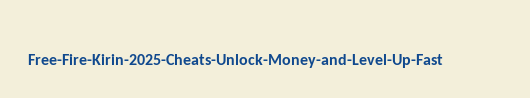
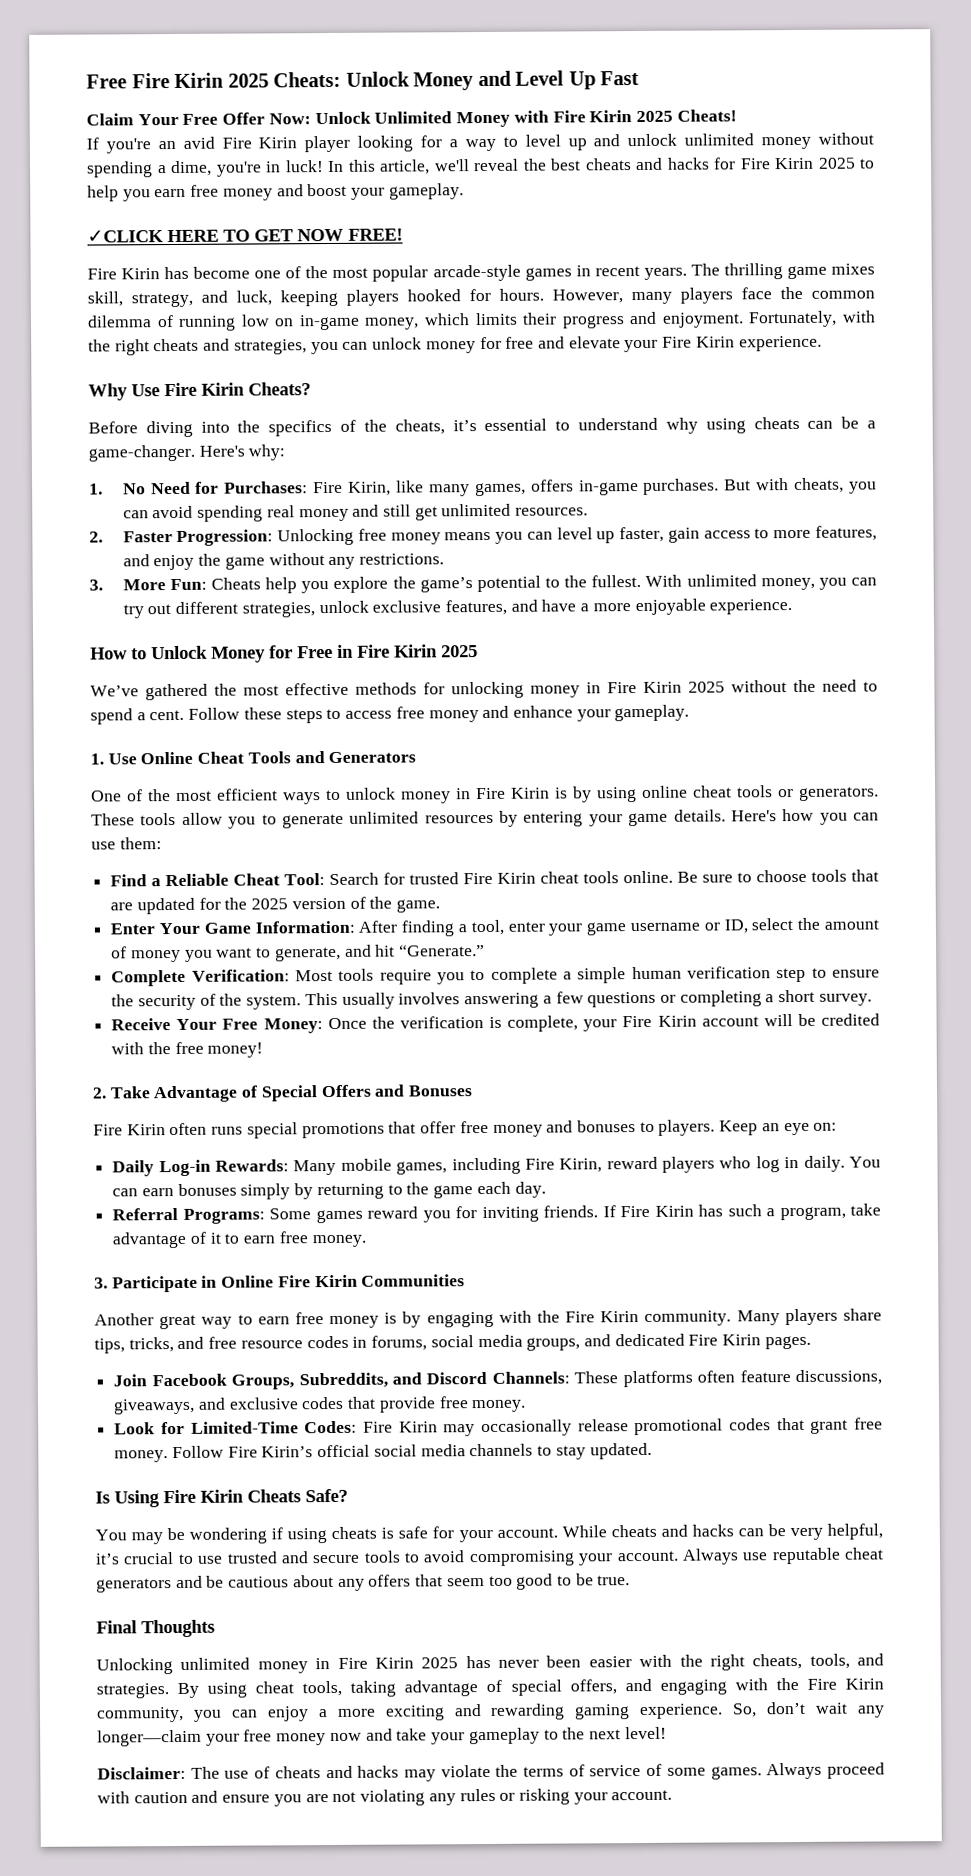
[28,54,443,68] Free-Fire-Kirin-2025-Cheats-Unlock-Money-and-Level-Up-Fast -> [86,70,640,91] [86,109,737,128] [86,132,875,154] [86,157,875,178] [87,183,464,202] [87,228,403,243] [87,263,875,282] [87,286,875,308] [87,310,876,331] [88,335,822,356] [88,382,311,401] [88,416,877,438] [88,444,286,462] [89,477,878,497] [122,503,589,522] [89,525,878,546] [122,553,444,571] [89,574,877,594] [122,598,793,619] [90,644,478,663] [90,679,878,701] [90,704,690,725] [90,751,417,765] [91,785,879,805] [91,808,879,829] [91,837,162,850] [110,869,879,887] [110,896,441,915] [110,917,879,937] [111,944,486,963] [111,966,880,987] [111,989,872,1011] [111,1013,881,1034] [111,1041,264,1058] [92,1084,474,1103] [93,1119,838,1139] [112,1155,881,1177] [112,1181,546,1200] [112,1203,881,1224] [112,1231,366,1249] [94,1274,466,1293] [94,1308,882,1330] [94,1333,811,1354] [113,1369,883,1390] [113,1396,527,1415] [114,1417,883,1437] [114,1442,652,1463] [95,1488,348,1508] [95,1523,884,1545] [95,1547,884,1567] [96,1573,631,1593] [96,1619,215,1638] [96,1653,884,1675] [96,1677,885,1699] [96,1701,886,1723] [97,1726,667,1747] [97,1762,885,1782] [97,1788,673,1807] Free Fire Kirin 2025 Cheats: Unlock Money and Level Up Fast // Claim Your Free Offer Now: Unlock Unlimited Money with Fire Kirin 2025 Cheats! // If you're an avid Fire Kirin player looking for a way to level up and unlock unlimited money without spending a dime, you're in luck! In this article, we'll reveal the best cheats and hacks for Fire Kirin 2025 to help you earn free money and boost your gameplay. // ✓CLICK HERE TO GET NOW FREE! // Fire Kirin has become one of the most popular arcade-style games in recent years. The thrilling game mixes skill, strategy, and luck, keeping players hooked for hours. However, many players face the common dilemma of running low on in-game money, which limits their progress and enjoyment. Fortunately, with the right cheats and strategies, you can unlock money for free and elevate your Fire Kirin experience. // Why Use Fire Kirin Cheats? // Before diving into the specifics of the cheats, it’s essential to understand why using cheats can be a game-changer. Here's why: // 1. No Need for Purchases: Fire Kirin, like many games, offers in-game purchases. But with cheats, you can avoid spending real money and still get unlimited resources. // 2. Faster Progression: Unlocking free money means you can level up faster, gain access to more features, and enjoy the game without any restrictions. // 3. More Fun: Cheats help you explore the game’s potential to the fullest. With unlimited money, you can try out different strategies, unlock exclusive features, and have a more enjoyable experience. // How to Unlock Money for Free in Fire Kirin 2025 // We’ve gathered the most effective methods for unlocking money in Fire Kirin 2025 without the need to spend a cent. Follow these steps to access free money and enhance your gameplay. // 1. Use Online Cheat Tools and Generators // One of the most efficient ways to unlock money in Fire Kirin is by using online cheat tools or generators. These tools allow you to generate unlimited resources by entering your game details. Here's how you can use them: // Find a Reliable Cheat Tool: Search for trusted Fire Kirin cheat tools online. Be sure to choose tools that are updated for the 2025 version of the game. // Enter Your Game Information: After finding a tool, enter your game username or ID, select the amount of money you want to generate, and hit “Generate.” // Complete Verification: Most tools require you to complete a simple human verification step to ensure the security of the system. This usually involves answering a few questions or completing a short survey. // Receive Your Free Money: Once the verification is complete, your Fire Kirin account will be credited with the free money! // 2. Take Advantage of Special Offers and Bonuses // Fire Kirin often runs special promotions that offer free money and bonuses to players. Keep an eye on: // Daily Log-in Rewards: Many mobile games, including Fire Kirin, reward players who log in daily. You can earn bonuses simply by returning to the game each day. // Referral Programs: Some games reward you for inviting friends. If Fire Kirin has such a program, take advantage of it to earn free money. // 3. Participate in Online Fire Kirin Communities // Another great way to earn free money is by engaging with the Fire Kirin community. Many players share tips, tricks, and free resource codes in forums, social media groups, and dedicated Fire Kirin pages. // Join Facebook Groups, Subreddits, and Discord Channels: These platforms often feature discussions, giveaways, and exclusive codes that provide free money. // Look for Limited-Time Codes: Fire Kirin may occasionally release promotional codes that grant free money. Follow Fire Kirin’s official social media channels to stay updated. // Is Using Fire Kirin Cheats Safe? // You may be wondering if using cheats is safe for your account. While cheats and hacks can be very helpful, it’s crucial to use trusted and secure tools to avoid compromising your account. Always use reputable cheat generators and be cautious about any offers that seem too good to be true. // Final Thoughts // Unlocking unlimited money in Fire Kirin 2025 has never been easier with the right cheats, tools, and strategies. By using cheat tools, taking advantage of special offers, and engaging with the Fire Kirin community, you can enjoy a more exciting and rewarding gaming experience. So, don’t wait any longer—claim your free money now and take your gameplay to the next level! // Disclaimer: The use of cheats and hacks may violate the terms of service of some games. Always proceed with caution and ensure you are not violating any rules or risking your account.

